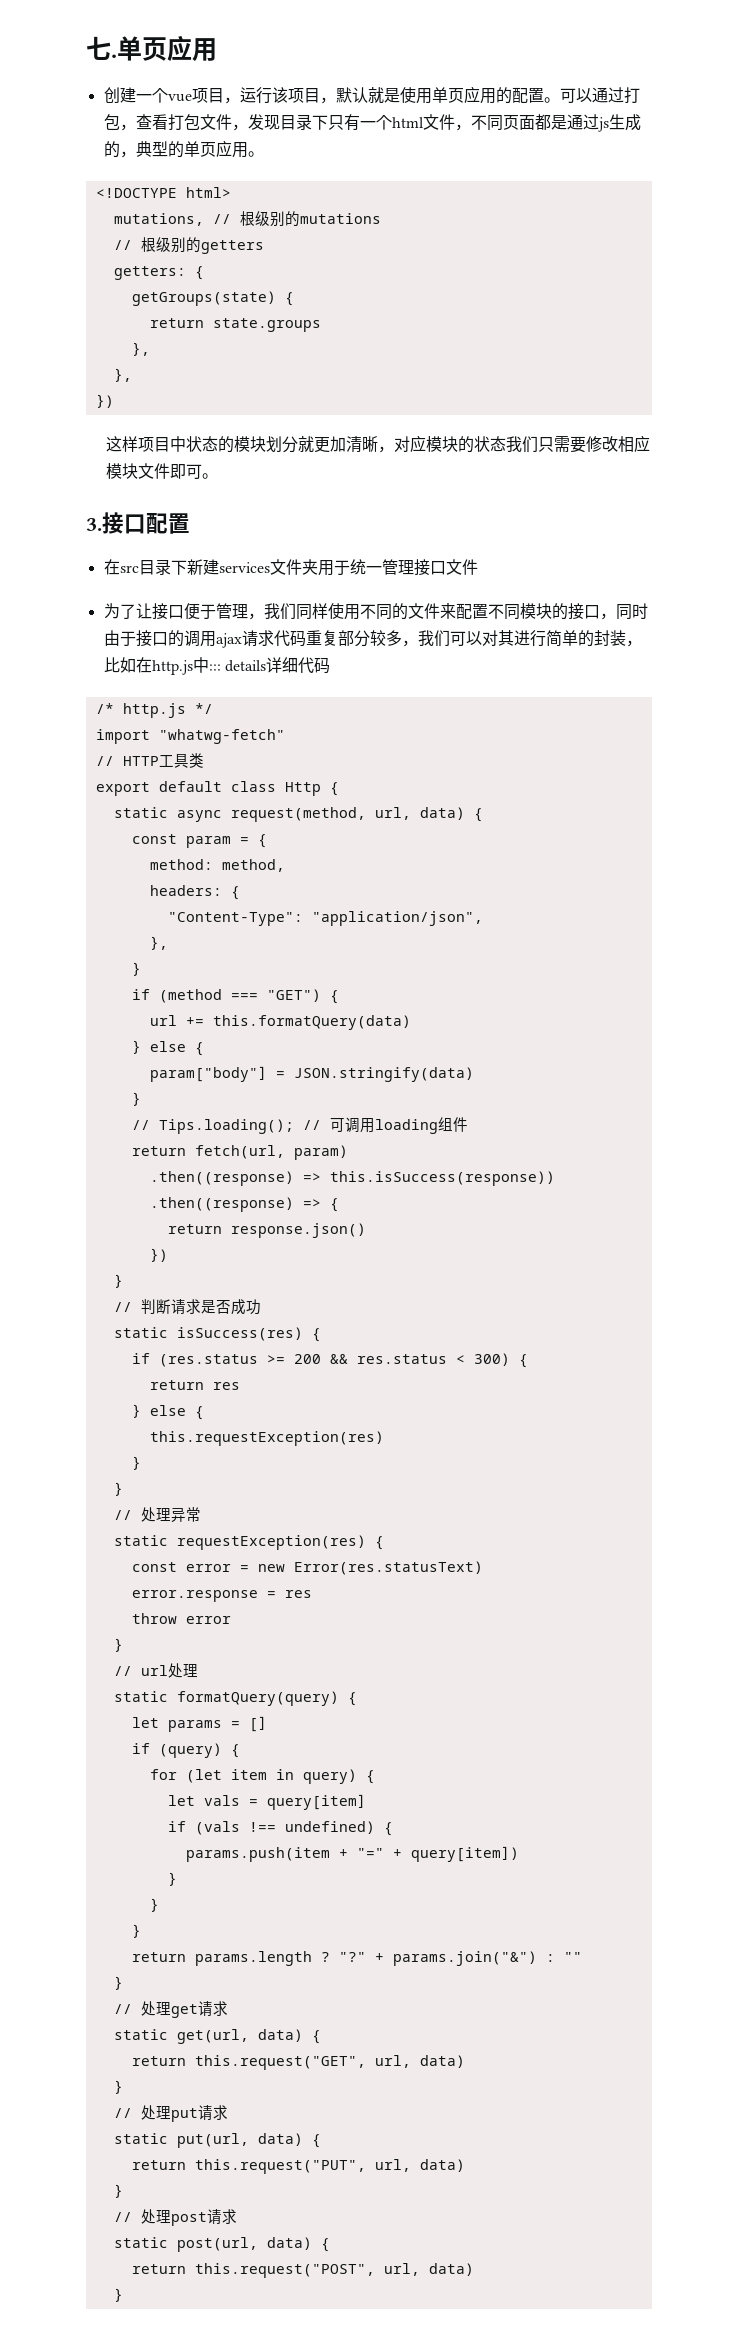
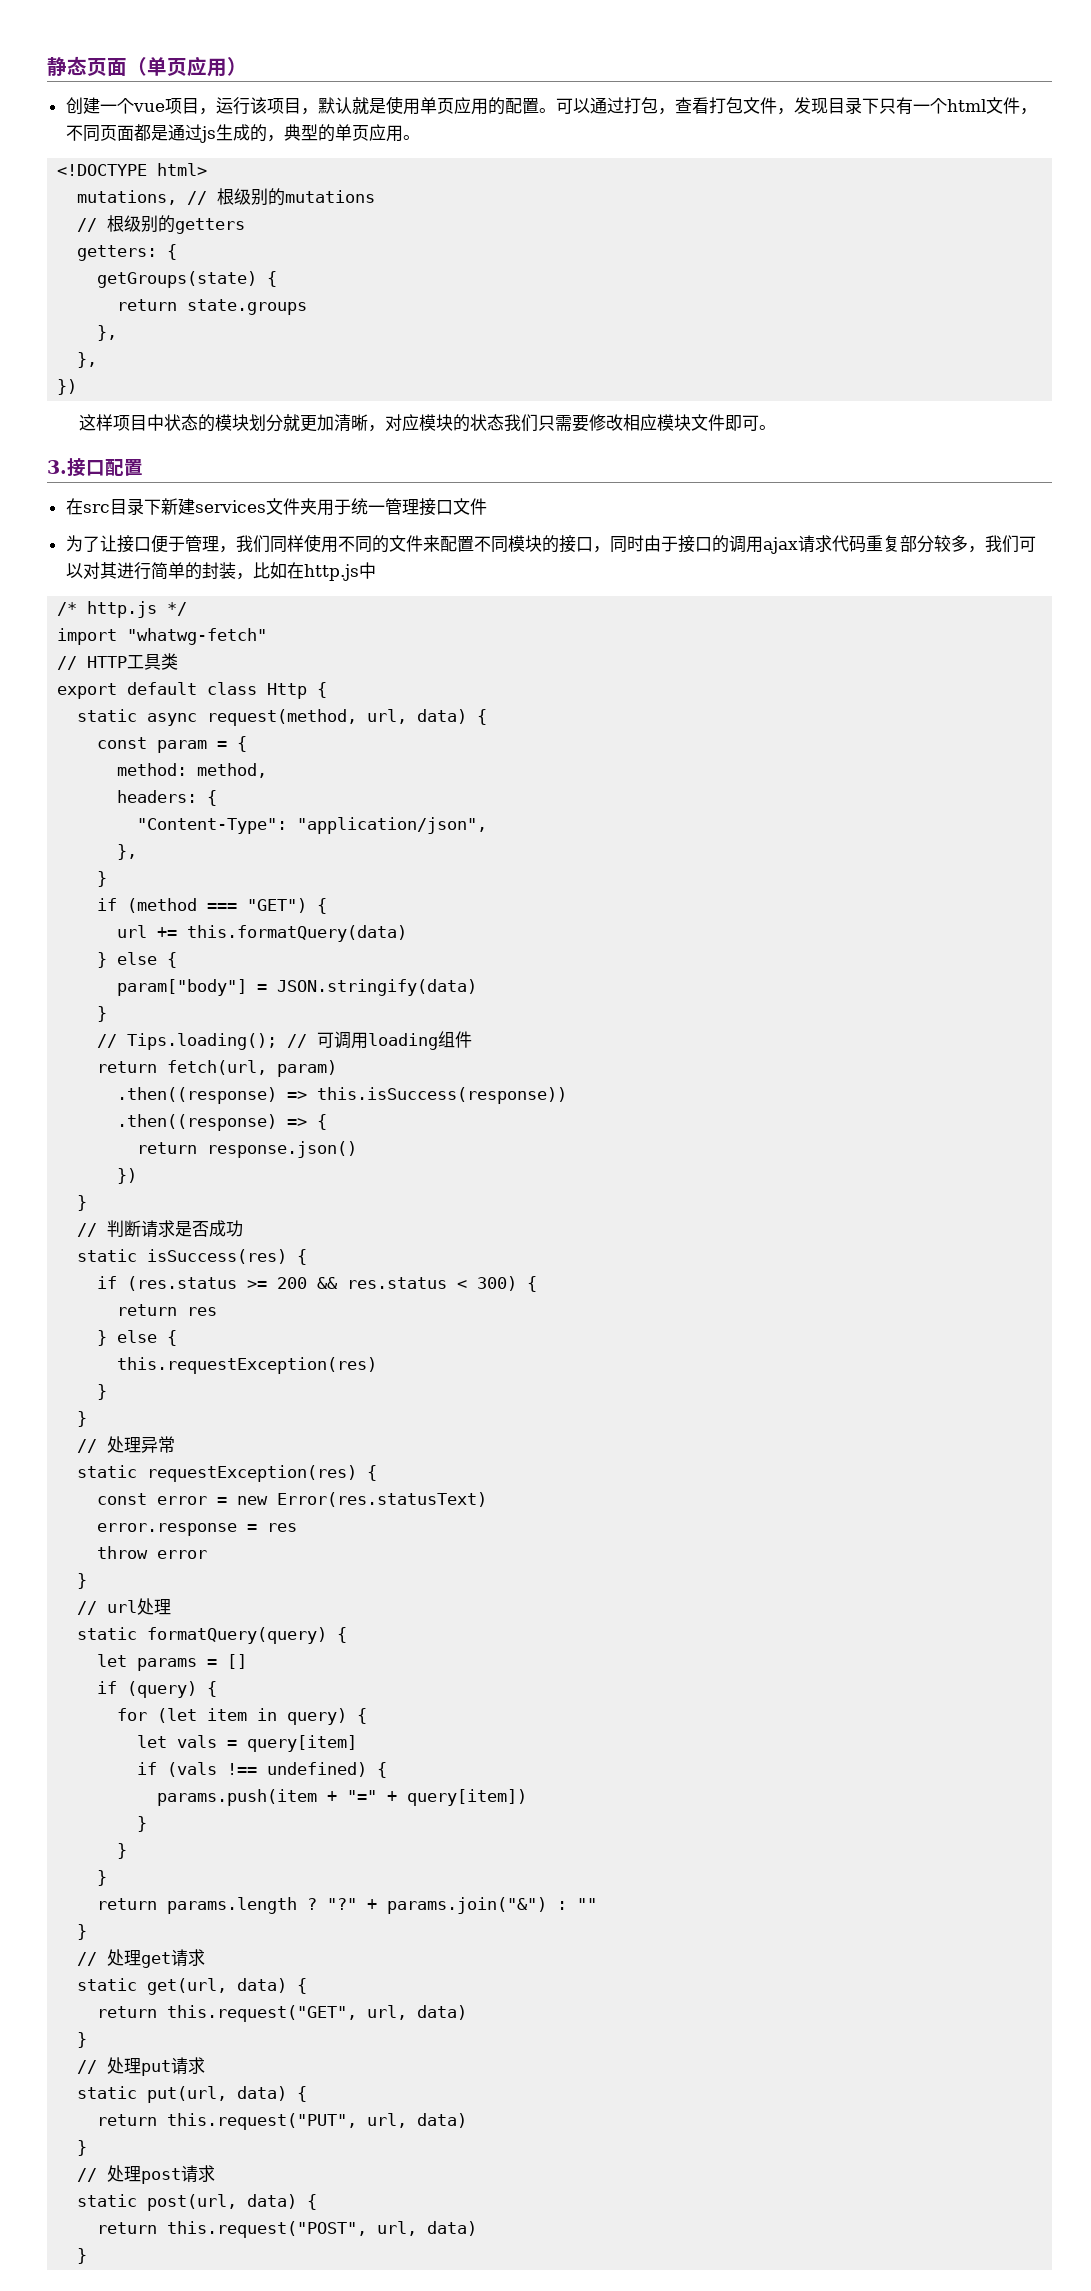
[86,35,217,62] 七.单页应用 -> [47,56,247,77] 静态页面（单页应用）
[208,657,330,674] ::: details详细代码 -> (376, 570) none

